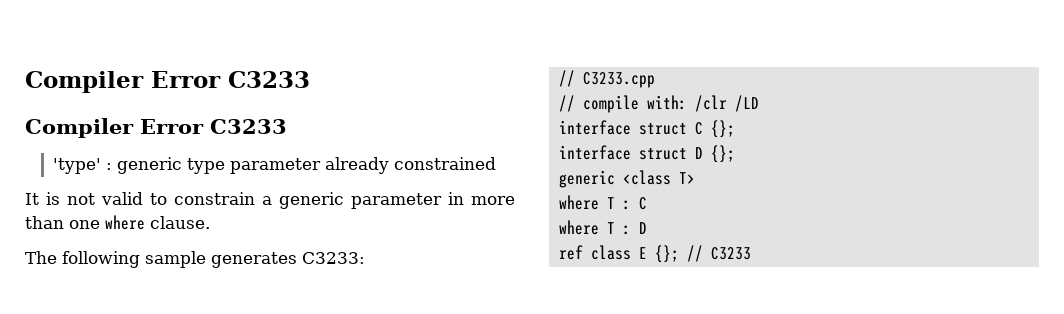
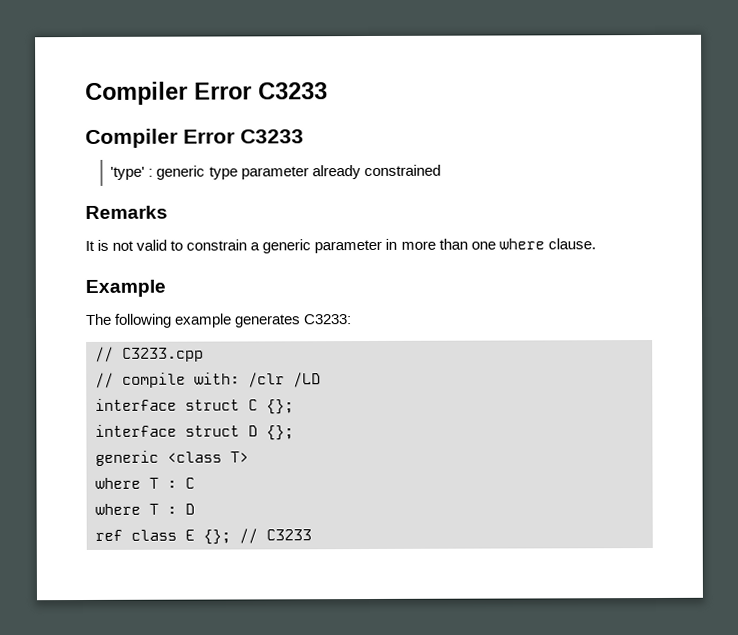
(496, 163) none -> [85,205,168,219] // Remarks
(210, 222) none -> [85,279,166,297] // Example
[145,251,206,268] sample -> [174,313,233,328] example

